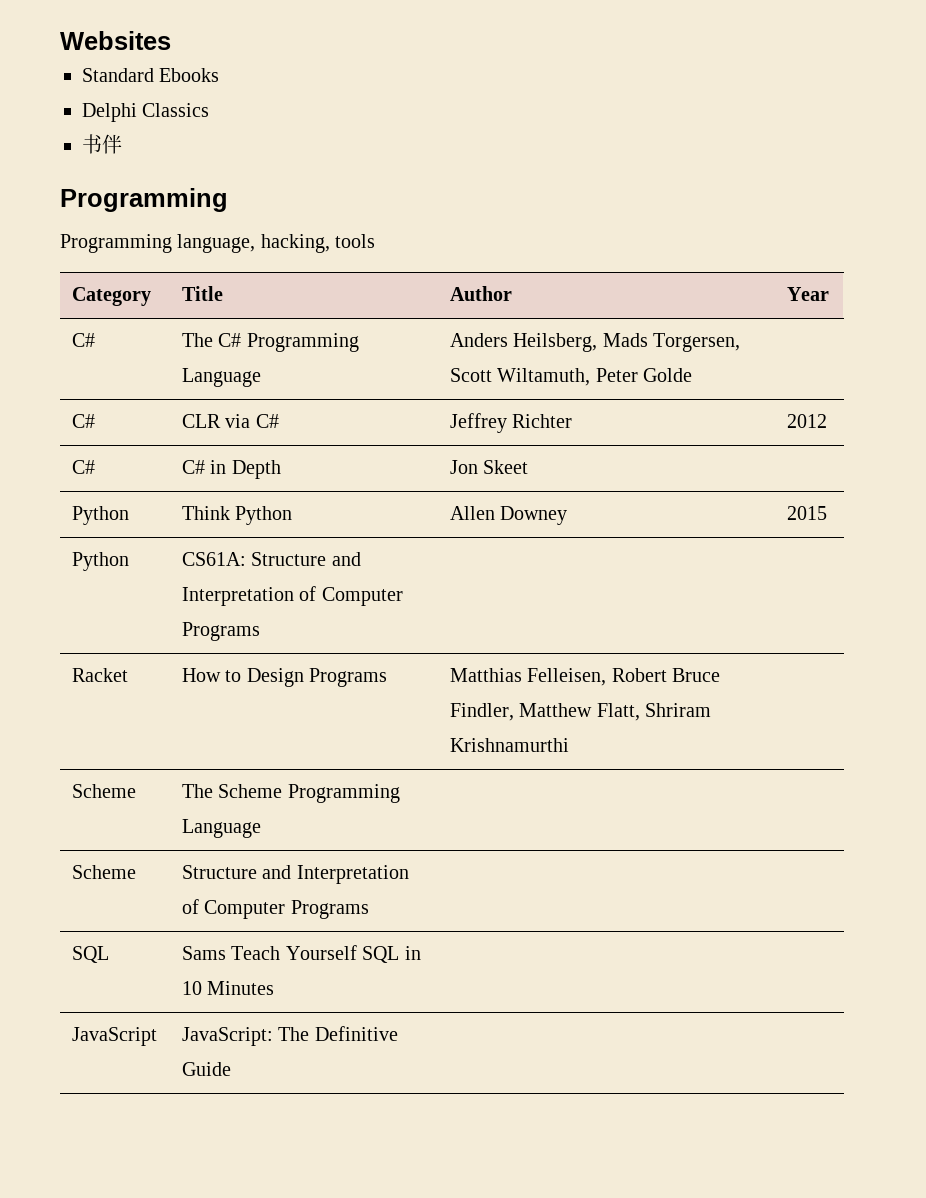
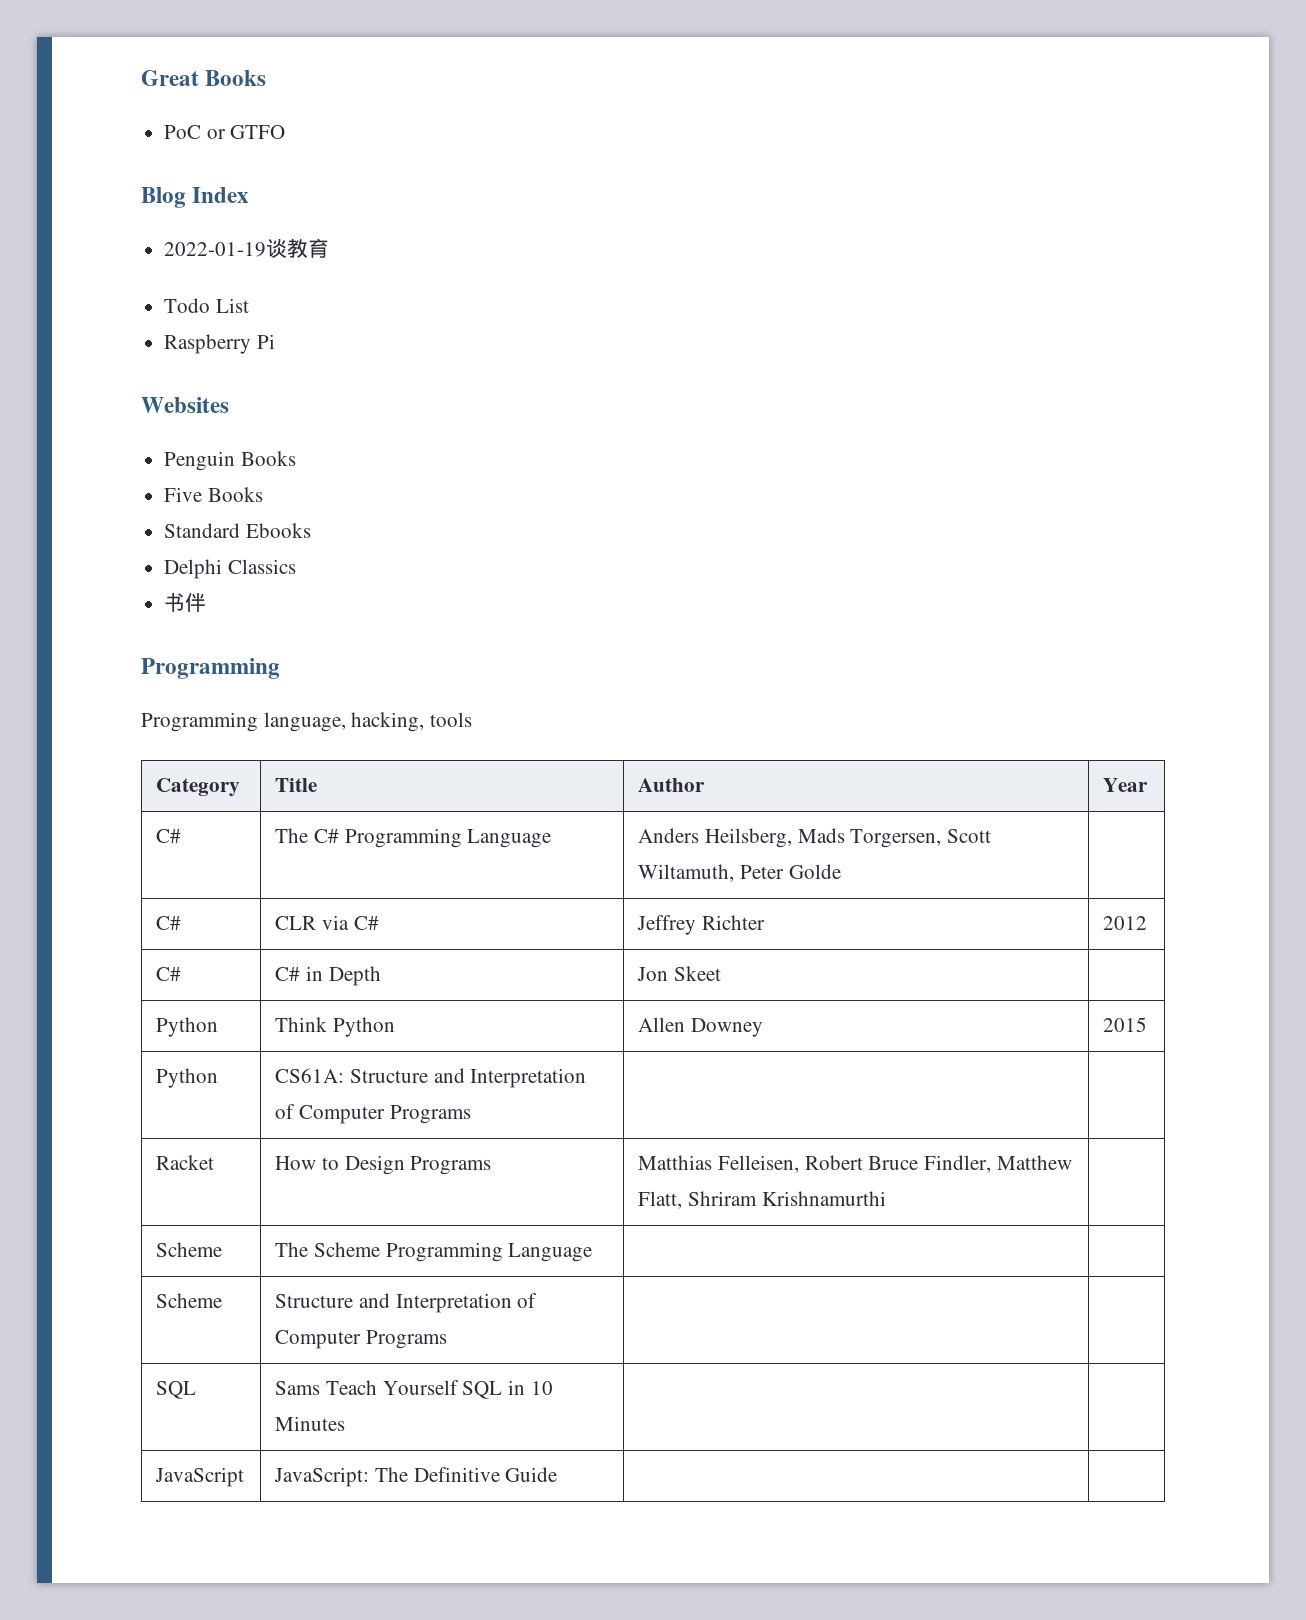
[60,31,171,50] Websites -> [141,70,267,86] [164,125,286,139] [141,187,250,208] [164,238,330,258] [164,298,249,313] [164,334,275,354] [141,397,229,413] [164,451,296,471] [164,487,263,502] Great Books // PoC or GTFO // Blog Index // 2022-01-19谈教育 // Todo List // Raspberry Pi // Websites // Penguin Books // Five Books

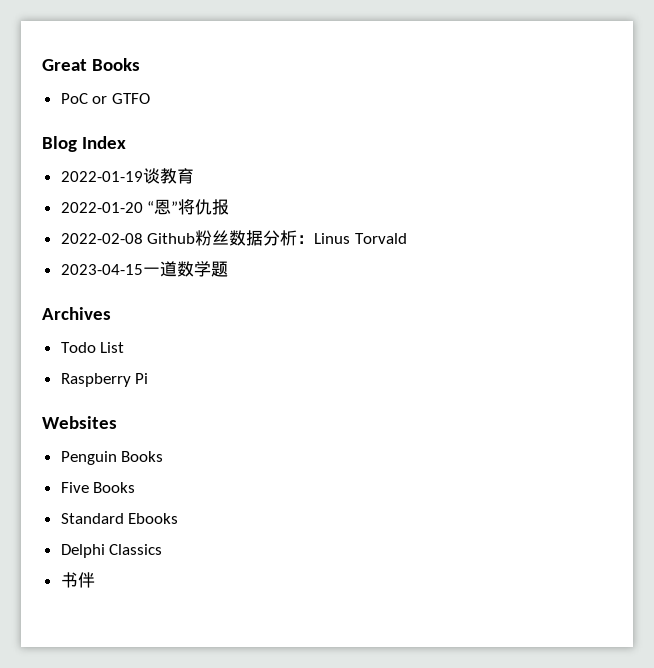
(330, 248) none -> [60,199,230,215] [60,230,407,246] [60,261,228,277] [42,307,111,320] // 2022-01-20 “恩”将仇报 // 2022-02-08 Github粉丝数据分析：Linus Torvald // 2023-04-15一道数学题 // Archives
[141,658,280,679] [141,712,473,732] [156,778,241,797] [275,778,318,792] [638,778,706,792] [1103,778,1149,792] [156,829,182,843] [275,828,552,848] [638,828,991,848] [638,864,841,882] [156,916,182,930] [275,915,379,930] [637,915,765,935] [1103,916,1148,930] [156,967,182,981] [275,966,381,986] [637,966,721,981] [156,1017,219,1037] [275,1017,395,1037] [638,1017,763,1037] [1103,1017,1148,1032] [156,1068,219,1088] [275,1068,587,1088] [275,1104,471,1124] [156,1155,215,1170] [275,1155,492,1175] [638,1155,1072,1173] [638,1191,886,1209] [156,1242,223,1257] [275,1242,593,1262] [156,1293,223,1308] [275,1293,538,1313] [275,1330,447,1349] [156,1381,197,1399] [275,1380,553,1399] [275,1416,346,1431] [155,1467,245,1487] [274,1467,558,1487] // Programming // Programming language, hacking, tools // Category | Title | Author | Year // C# | The C# Programming Language | Anders Heilsberg, Mads Torgersen, Scott Wiltamuth, Peter Golde | // C# | CLR via C# | Jeffrey Richter | 2012 // C# | C# in Depth | Jon Skeet | // Python | Think Python | Allen Downey | 2015 // Python | CS61A: Structure and Interpretation of Computer Programs | | // Racket | How to Design Programs | Matthias Felleisen, Robert Bruce Findler, Matthew Flatt, Shriram Krishnamurthi | // Scheme | The Scheme Programming Language | | // Scheme | Structure and Interpretation of Computer Programs | | // SQL | Sams Teach Yourself SQL in 10 Minutes | | // JavaScript | JavaScript: The Definitive Guide | | -> (95, 580) none

